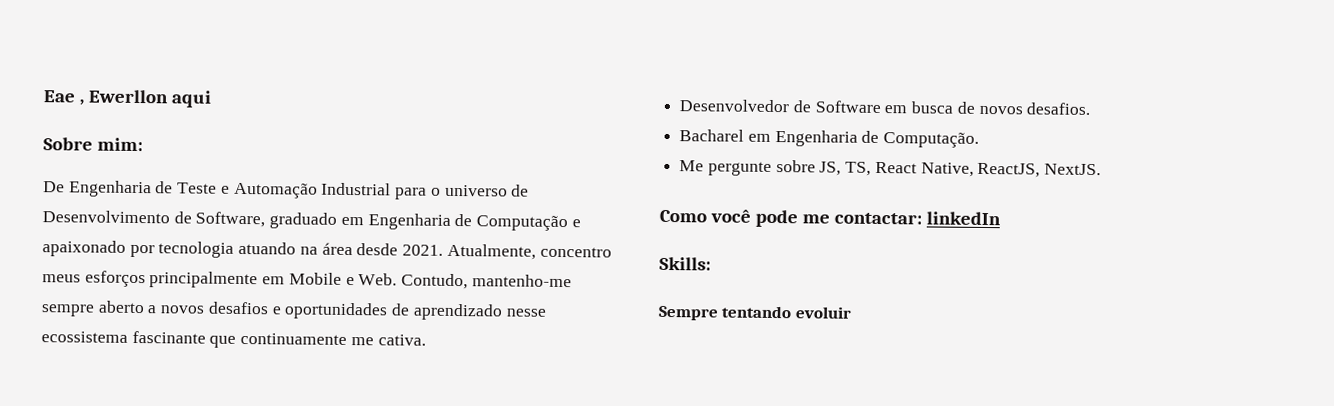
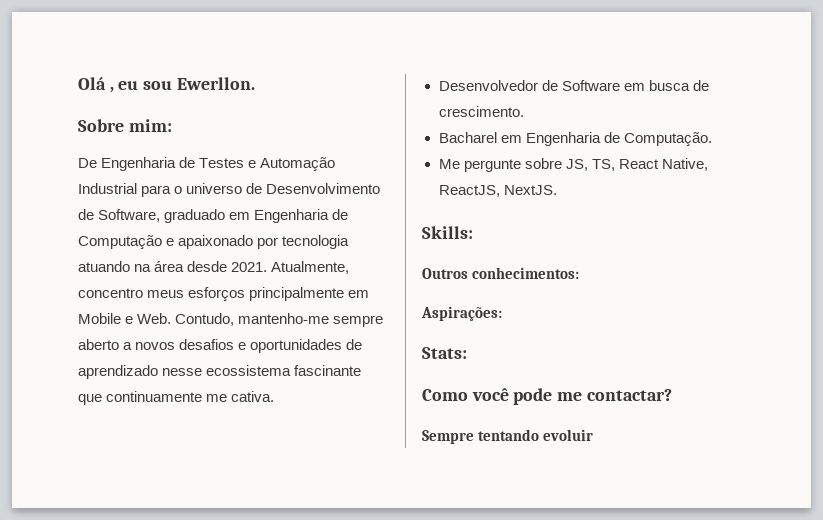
[43,89,212,108] Eae , Ewerllon aqui -> [78,77,255,93] Olá , eu sou Ewerllon.
[177,182,218,194] Teste -> [199,158,245,168] Testes
[978,102,1091,115] novos desafios. -> [438,106,524,117] crescimento.
(1102, 169) none -> [422,226,473,239] [422,267,580,279] [421,306,502,321] [422,347,467,359] // Skills: // Outros conhecimentos: // Aspirações: // Stats:
[833,211,1001,226] [659,256,711,271] contactar: linkedIn // Skills: -> [586,389,672,401] contactar?

